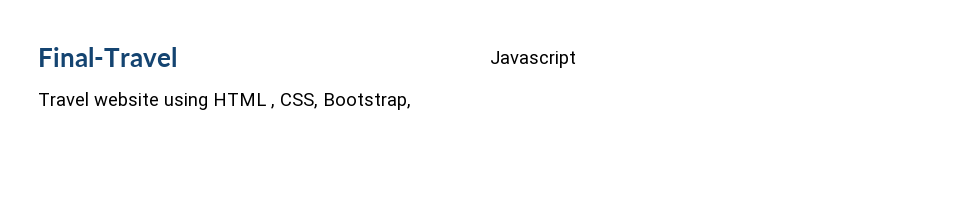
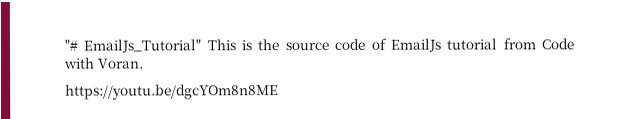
[38,47,177,67] [38,92,411,110] [490,51,576,68] Final-Travel // Travel website using HTML , CSS, Bootstrap, Javascript -> [64,38,575,53] [63,57,144,69] [65,84,279,100] "# EmailJs_Tutorial" This is the source code of EmailJs tutorial from Code with Voran. // https://youtu.be/dgcYOm8n8ME

